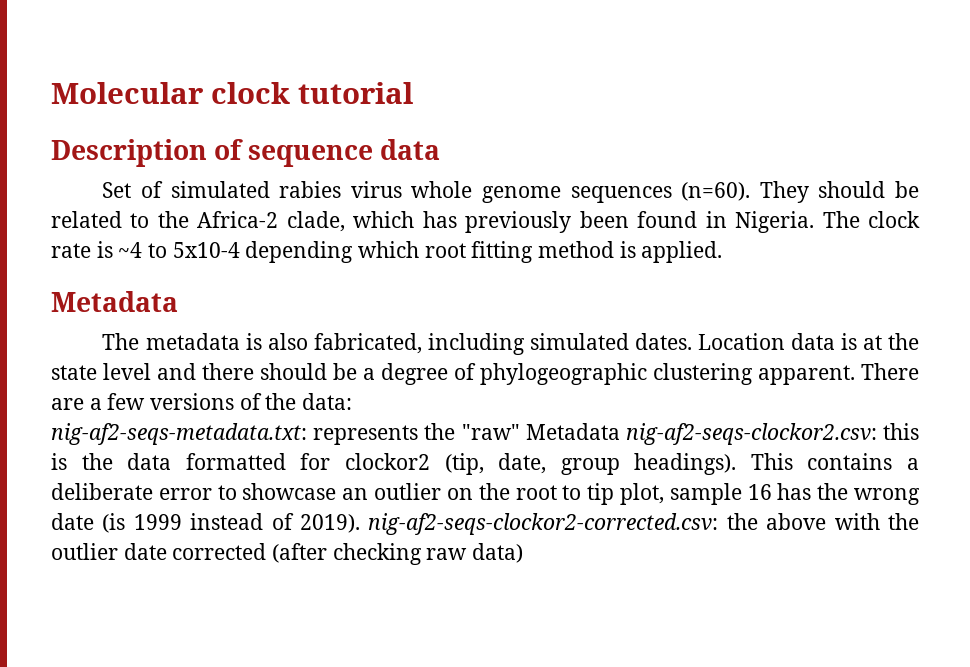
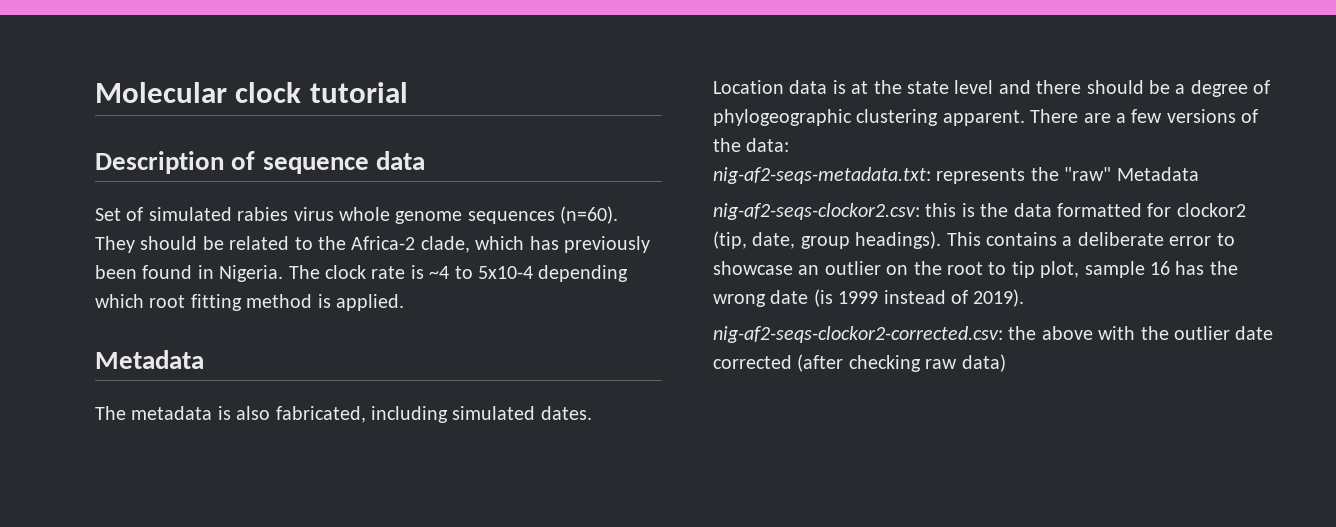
(620, 431) none -> (1199, 174) //
(360, 523) none -> (1025, 298) //

